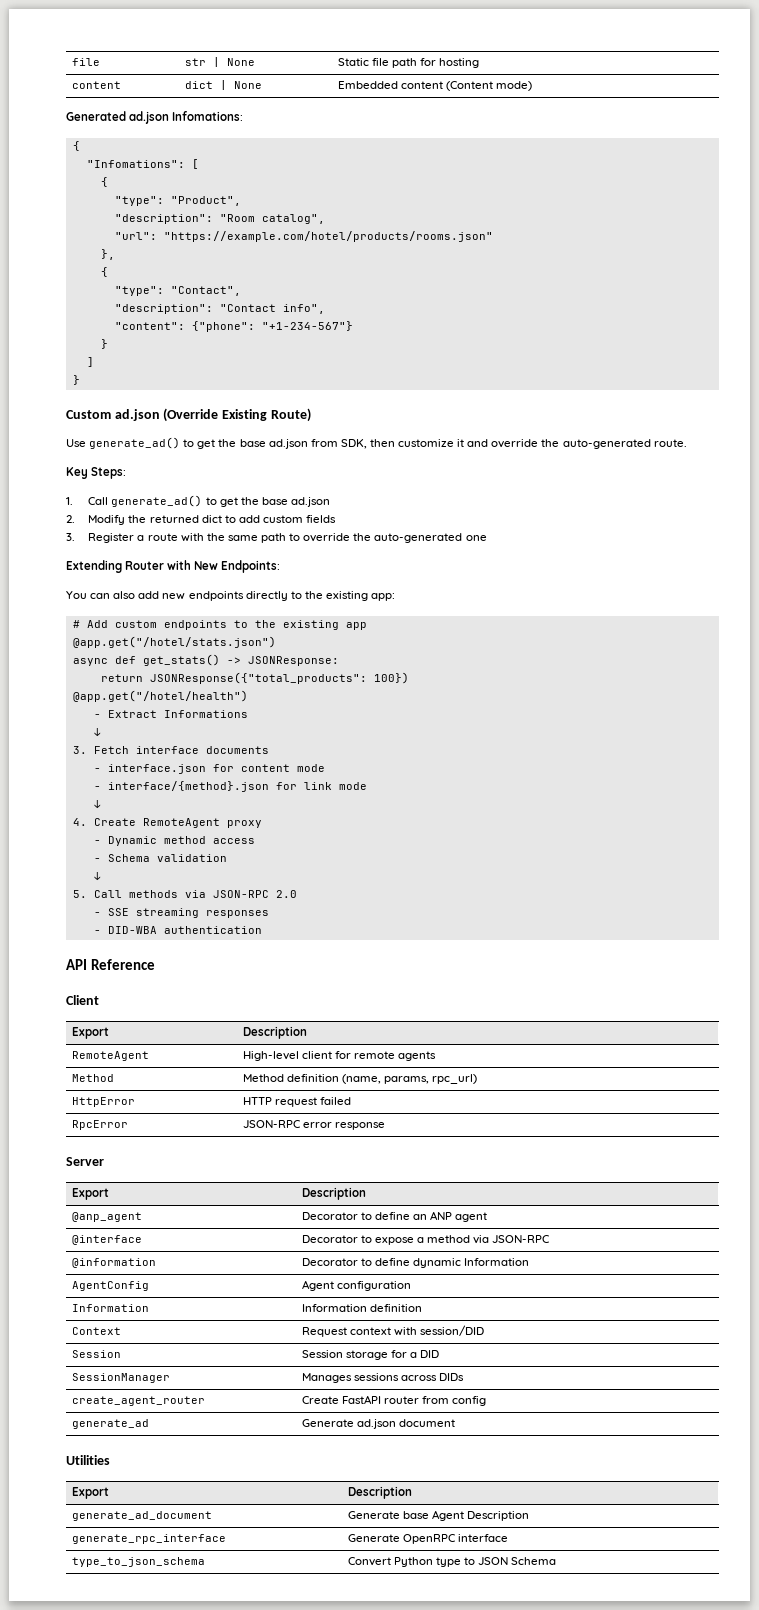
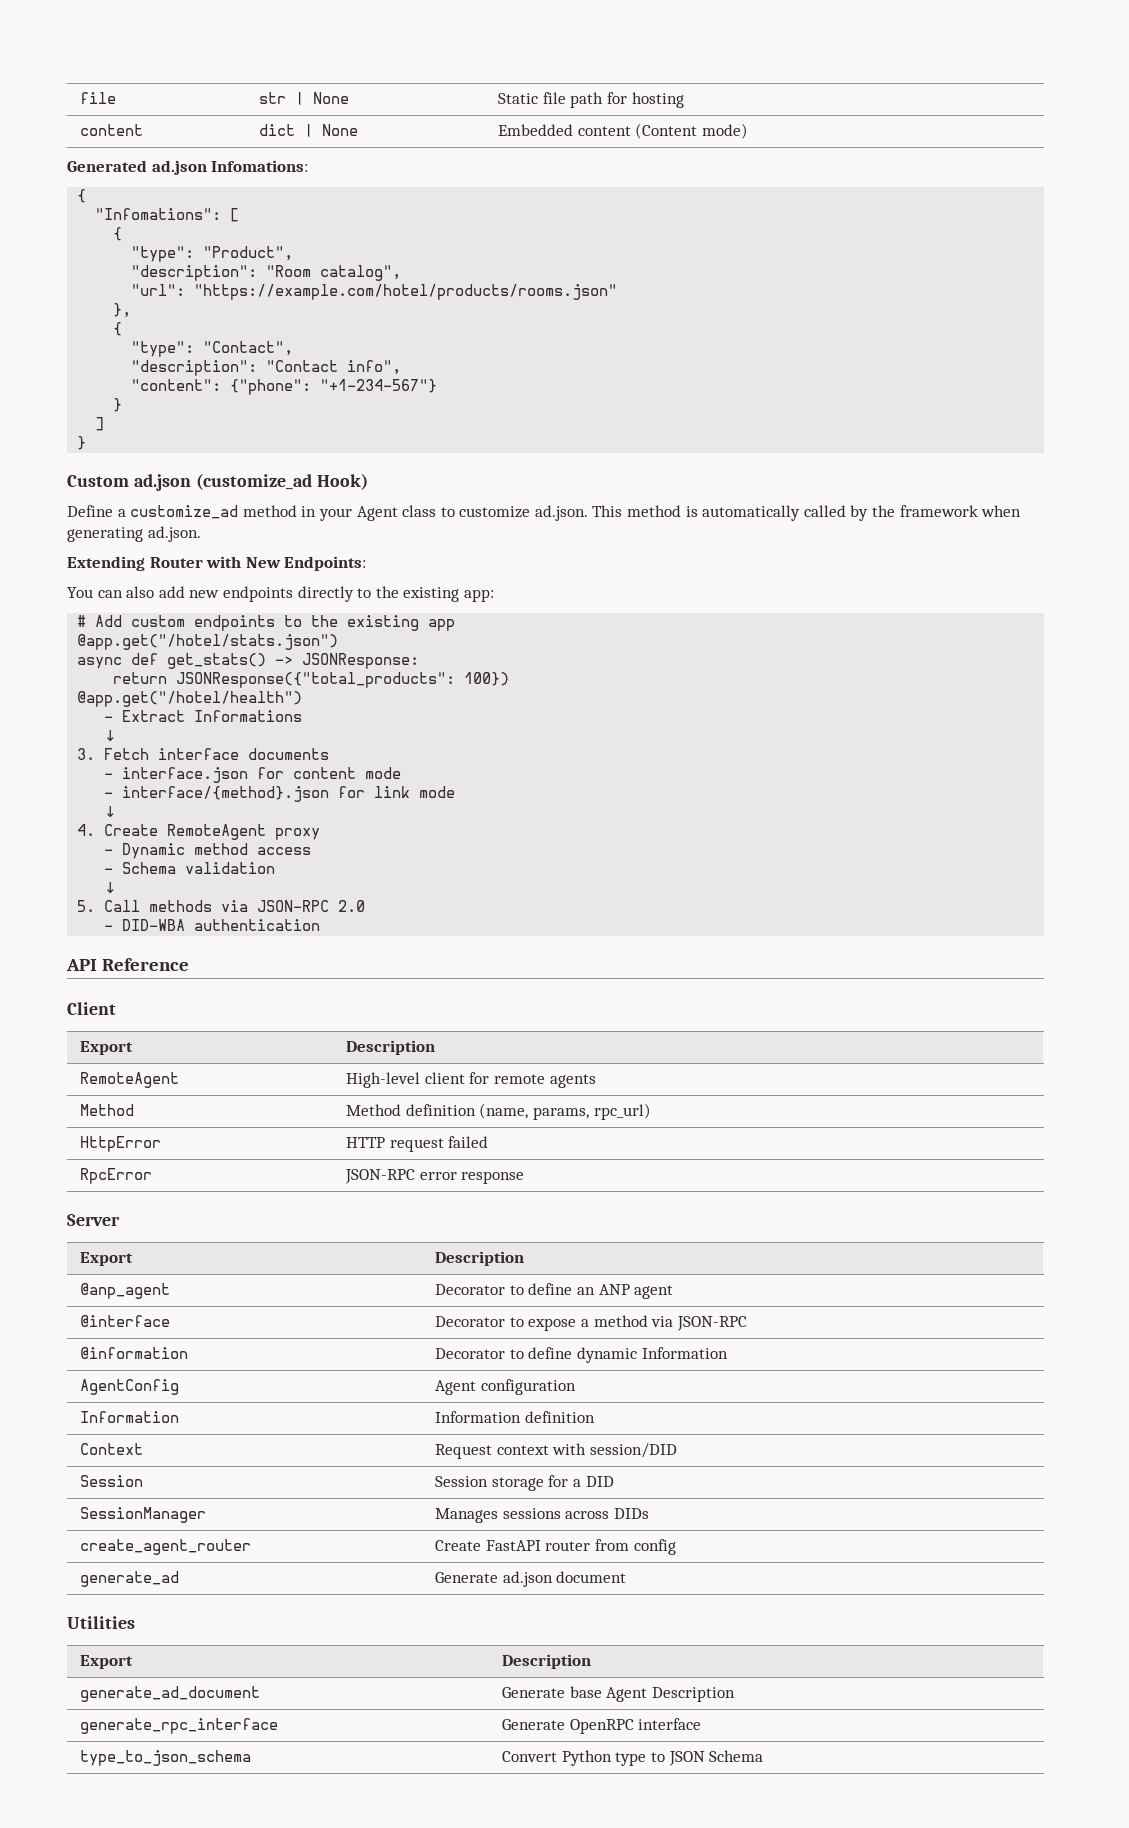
[163,408,311,422] [66,437,687,449] [66,467,127,479] [66,495,330,507] [66,515,337,525] [66,533,487,543] (Override Existing Route) // Use generate_ad() to get the base ad.json from SDK, then customize it and override the auto-generated route. // Key Steps: // 1. Call generate_ad() to get the base ad.json // 2. Modify the returned dict to add custom fields // 3. Register a route with the same path to override the auto-generated one -> [195,473,368,490] [67,505,1022,521] [67,526,201,542] (customize_ad Hook) // Define a customize_ad method in your Agent class to customize ad.json. This method is automatically called by the framework when generating ad.json.
[93,908,269,918] // - SSE streaming responses -> (366, 906) none

